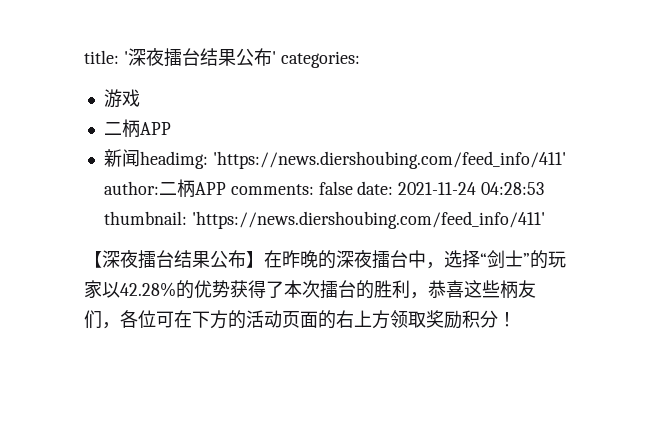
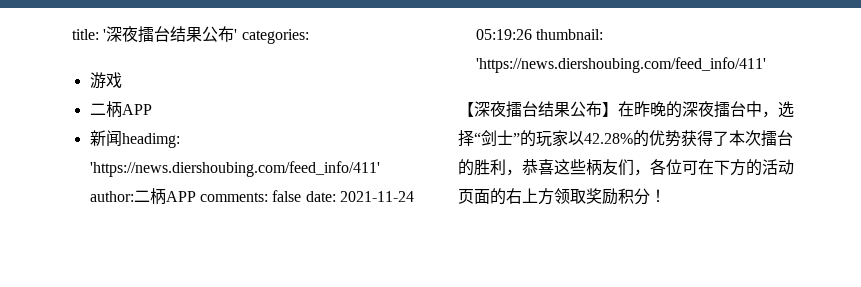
[481,182,545,195] 04:28:53 -> [475,29,532,40] 05:19:26

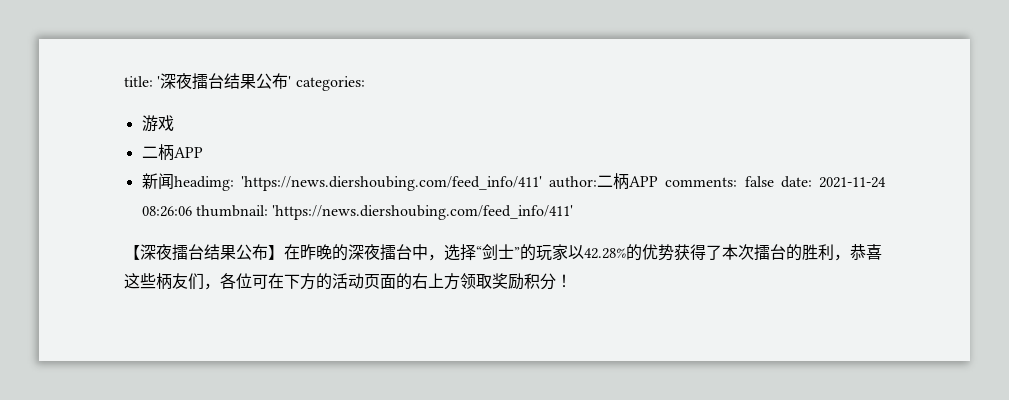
[475,29,532,40] 05:19:26 -> [141,206,192,217] 08:26:06

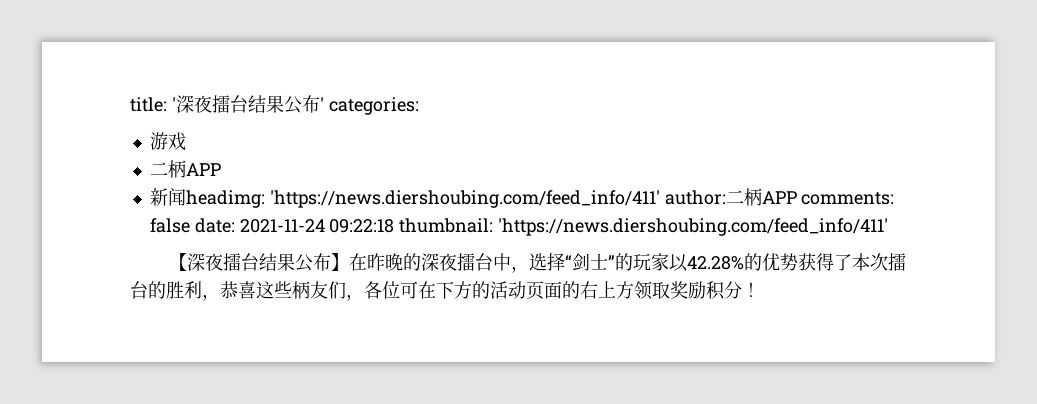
[141,206,192,217] 08:26:06 -> [329,219,395,233] 09:22:18

